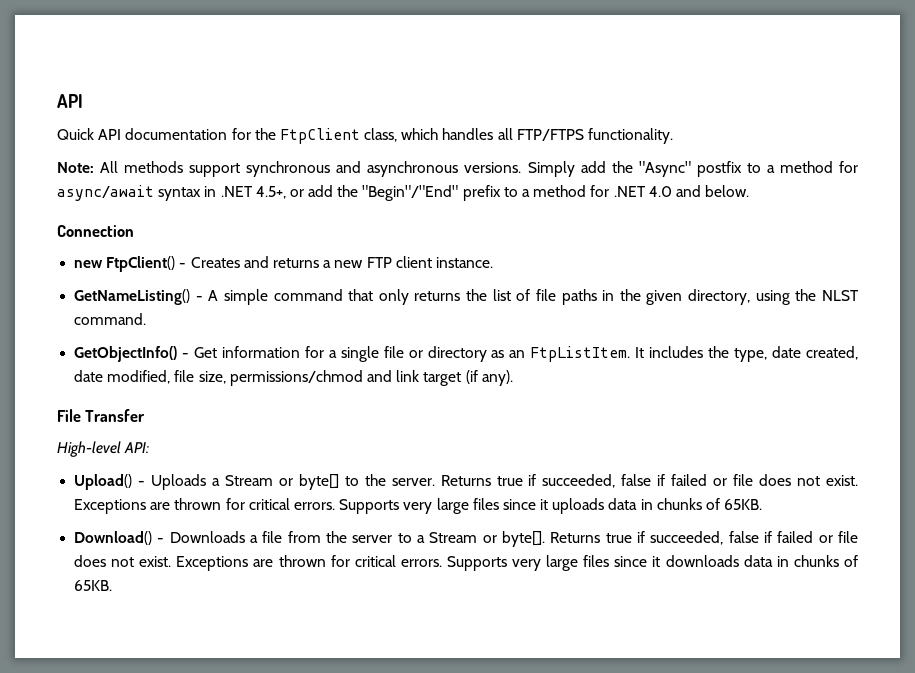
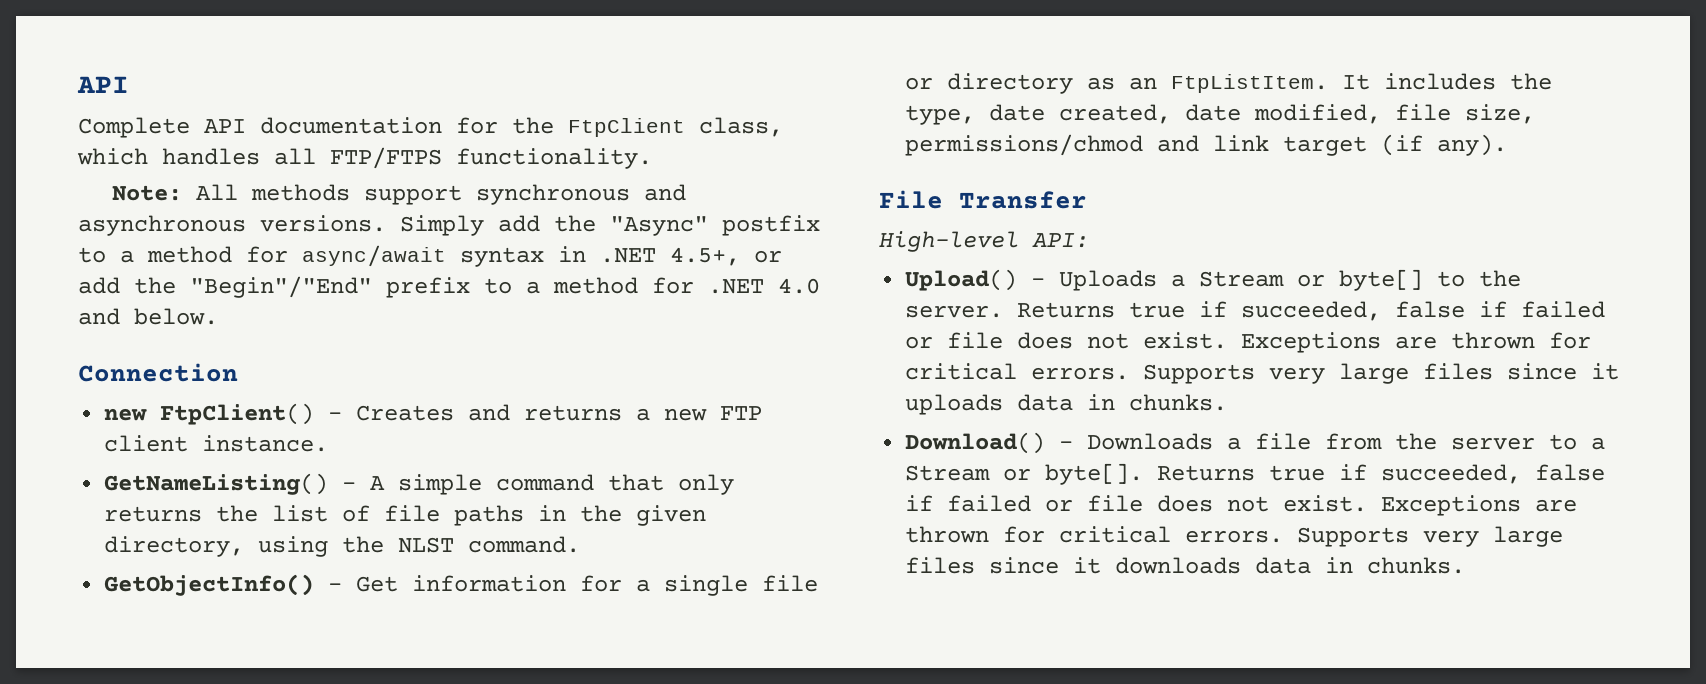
[57,128,94,140] Quick -> [78,117,190,138] Complete
[656,498,763,510] chunks of 65KB. -> [1129,394,1228,411] chunks.
[793,555,858,567] [74,580,113,591] chunks of 65KB. -> [1367,557,1466,574] chunks.

